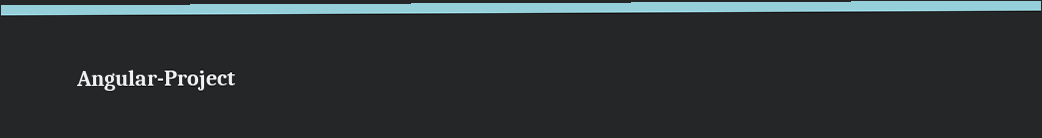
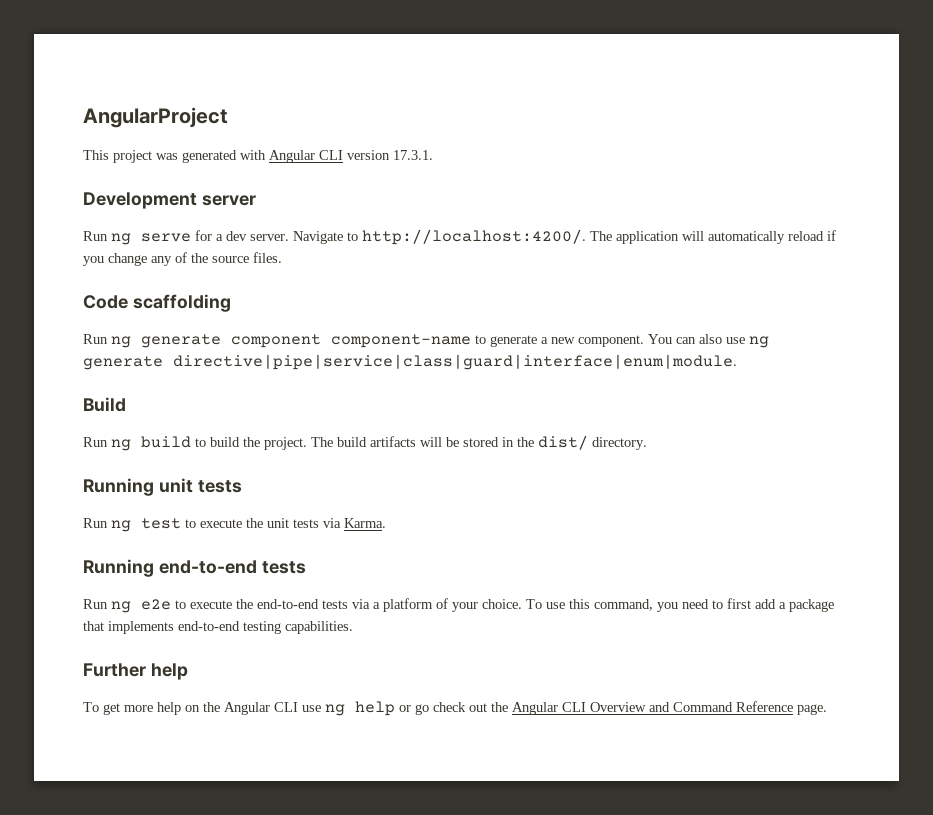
[76,69,236,92] Angular-Project -> [83,107,228,128] [83,150,433,163] [83,192,256,209] [83,229,836,245] [83,252,282,266] [83,294,231,312] [83,334,769,348] [83,354,737,370] [83,397,126,412] [83,435,647,451] [83,478,242,496] [83,518,386,532] [83,559,306,577] [83,598,834,613] [83,621,353,634] [83,663,188,680] [83,701,827,716] AngularProject // This project was generated with Angular CLI version 17.3.1. // Development server // Run ng serve for a dev server. Navigate to http://localhost:4200/. The application will automatically reload if you change any of the source files. // Code scaffolding // Run ng generate component component-name to generate a new component. You can also use ng generate directive|pipe|service|class|guard|interface|enum|module. // Build // Run ng build to build the project. The build artifacts will be stored in the dist/ directory. // Running unit tests // Run ng test to execute the unit tests via Karma. // Running end-to-end tests // Run ng e2e to execute the end-to-end tests via a platform of your choice. To use this command, you need to first add a package that implements end-to-end testing capabilities. // Further help // To get more help on the Angular CLI use ng help or go check out the Angular CLI Overview and Command Reference page.

